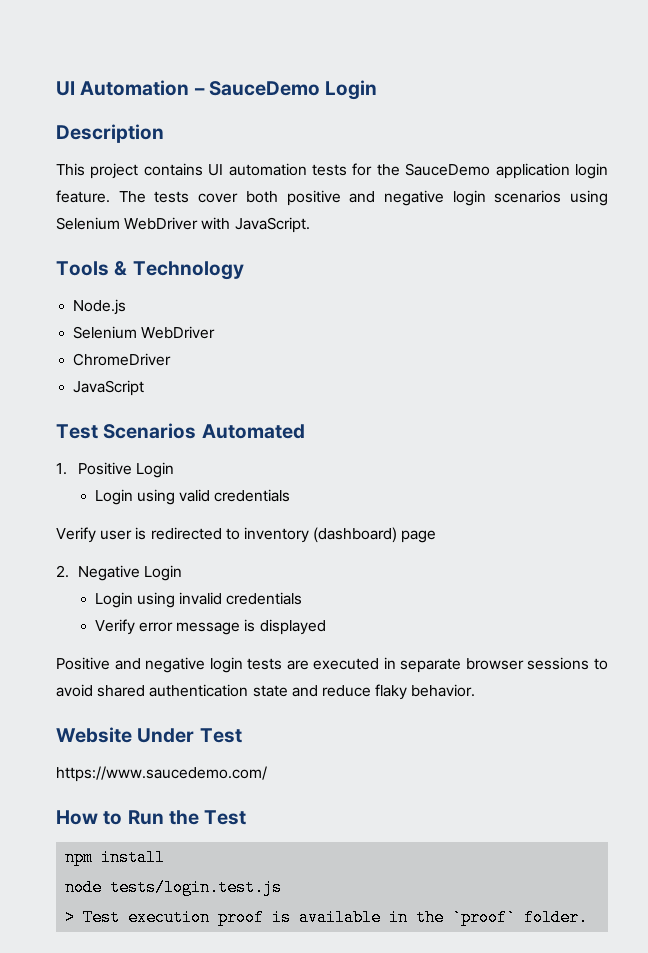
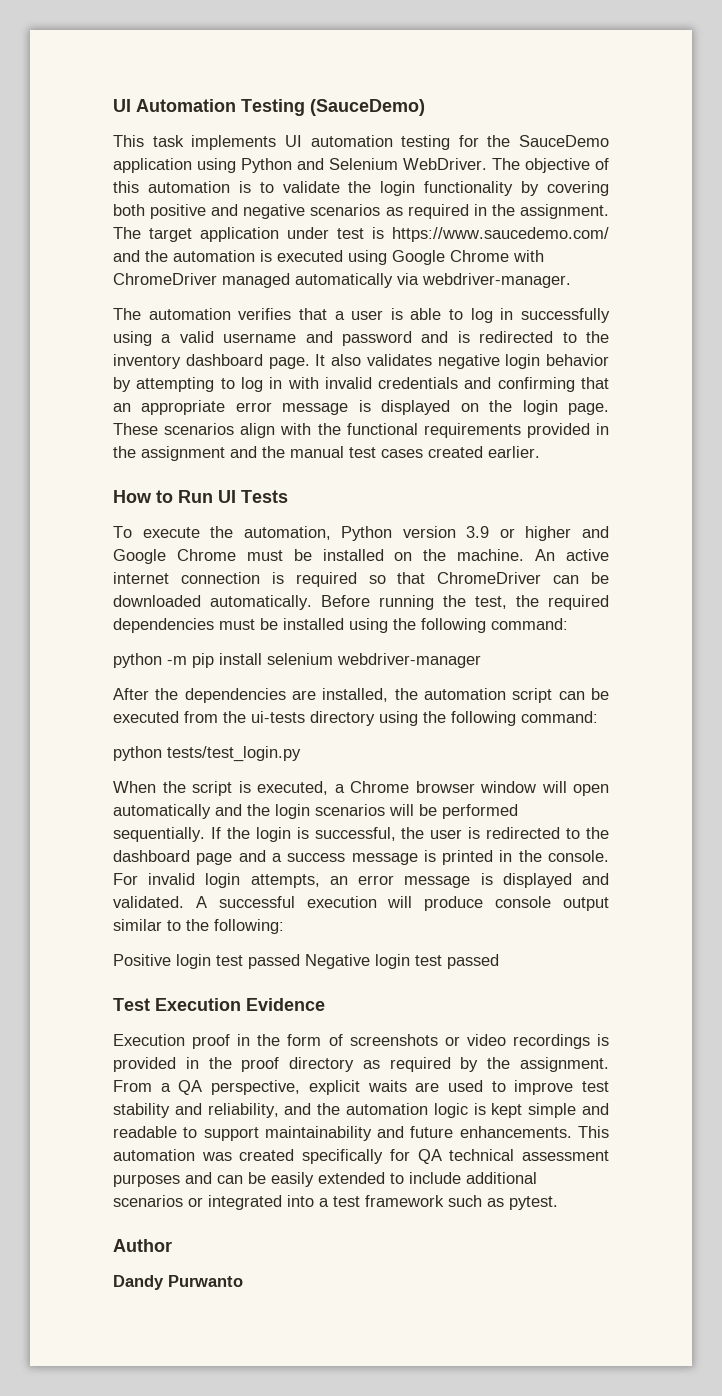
[193,80,378,100] [56,124,164,143] [56,163,203,179] – SauceDemo Login // Description // This project contains -> [241,99,425,116] [113,135,277,150] Testing (SauceDemo) // This task implements
[312,164,347,176] tests -> [401,135,451,150] testing
[574,163,608,179] [56,190,608,206] [56,217,310,233] [56,261,244,280] [73,299,127,315] [73,326,216,339] [73,353,172,366] [73,380,145,396] [56,423,305,439] [56,462,175,478] [94,489,291,505] [56,527,96,543] login feature. The tests cover both positive and negative login scenarios using Selenium WebDriver with JavaScript. // Tools & Technology // Node.js // Selenium WebDriver // ChromeDriver // JavaScript // Test Scenarios Automated // 1. Positive Login // Login using valid credentials // Verify -> [197,158,609,173] [113,181,610,196] [113,204,609,219] [113,227,609,242] [113,250,544,265] [113,273,571,288] [113,308,610,323] [113,331,609,346] [113,354,609,369] [113,377,609,392] [113,400,610,415] [113,423,609,438] [113,446,540,461] [113,490,288,503] [113,526,609,541] [113,549,610,564] [113,572,609,587] [113,595,609,610] [113,618,568,633] [113,653,481,668] [113,688,609,703] [113,711,598,726] [113,746,301,762] [113,781,609,796] [113,804,518,819] [113,827,425,842] using Python and Selenium WebDriver. The objective of this automation is to validate the login functionality by covering both positive and negative scenarios as required in the assignment. The target application under test is https://www.saucedemo.com/ and the automation is executed using Google Chrome with ChromeDriver managed automatically via webdriver-manager. // The automation verifies that a user is able to log in successfully using a valid username and password and is redirected to the inventory dashboard page. It also validates negative login behavior by attempting to log in with invalid credentials and confirming that an appropriate error message is displayed on the login page. These scenarios align with the functional requirements provided in the assignment and the manual test cases created earlier. // How to Run UI Tests // To execute the automation, Python version 3.9 or higher and Google Chrome must be installed on the machine. An active internet connection is required so that ChromeDriver can be downloaded automatically. Before running the test, the required dependencies must be installed using the following command: // python -m pip install selenium webdriver-manager // After the dependencies are installed, the automation script can be executed from the ui-tests directory using the following command: // python tests/test_login.py // When the script is executed, a Chrome browser window will open automatically and the login scenarios will be performed sequentially. If the login is successful, the
[243,527,398,543] inventory (dashboard) -> [586,827,610,839] [113,850,190,862] the dashboard
[56,565,183,581] [94,592,303,608] [94,619,326,635] [56,657,608,673] [56,684,476,700] [56,727,242,743] [56,766,267,782] [56,810,247,825] [65,849,166,866] [65,879,283,896] [65,909,589,926] // 2. Negative Login // Login using invalid credentials // Verify error message is displayed // Positive and negative login tests are executed in separate browser sessions to avoid shared authentication state and reduce flaky behavior. // Website Under Test // https://www.saucedemo.com/ // How to Run the Test // npm install // node tests/login.test.js // > Test execution proof is available in the `proof` folder. -> [238,850,609,865] [113,873,609,888] [113,896,609,911] [113,919,284,934] [113,954,499,969] [113,998,325,1011] [113,1034,609,1049] [113,1057,609,1072] [113,1080,609,1095] [113,1103,609,1118] [113,1126,609,1141] [113,1149,609,1164] [113,1172,537,1187] [113,1195,558,1210] [113,1239,172,1252] [113,1275,243,1290] and a success message is printed in the console. For invalid login attempts, an error message is displayed and validated. A successful execution will produce console output similar to the following: // Positive login test passed Negative login test passed // Test Execution Evidence // Execution proof in the form of screenshots or video recordings is provided in the proof directory as required by the assignment. From a QA perspective, explicit waits are used to improve test stability and reliability, and the automation logic is kept simple and readable to support maintainability and future enhancements. This automation was created specifically for QA technical assessment purposes and can be easily extended to include additional scenarios or integrated into a test framework such as pytest. // Author // Dandy Purwanto

